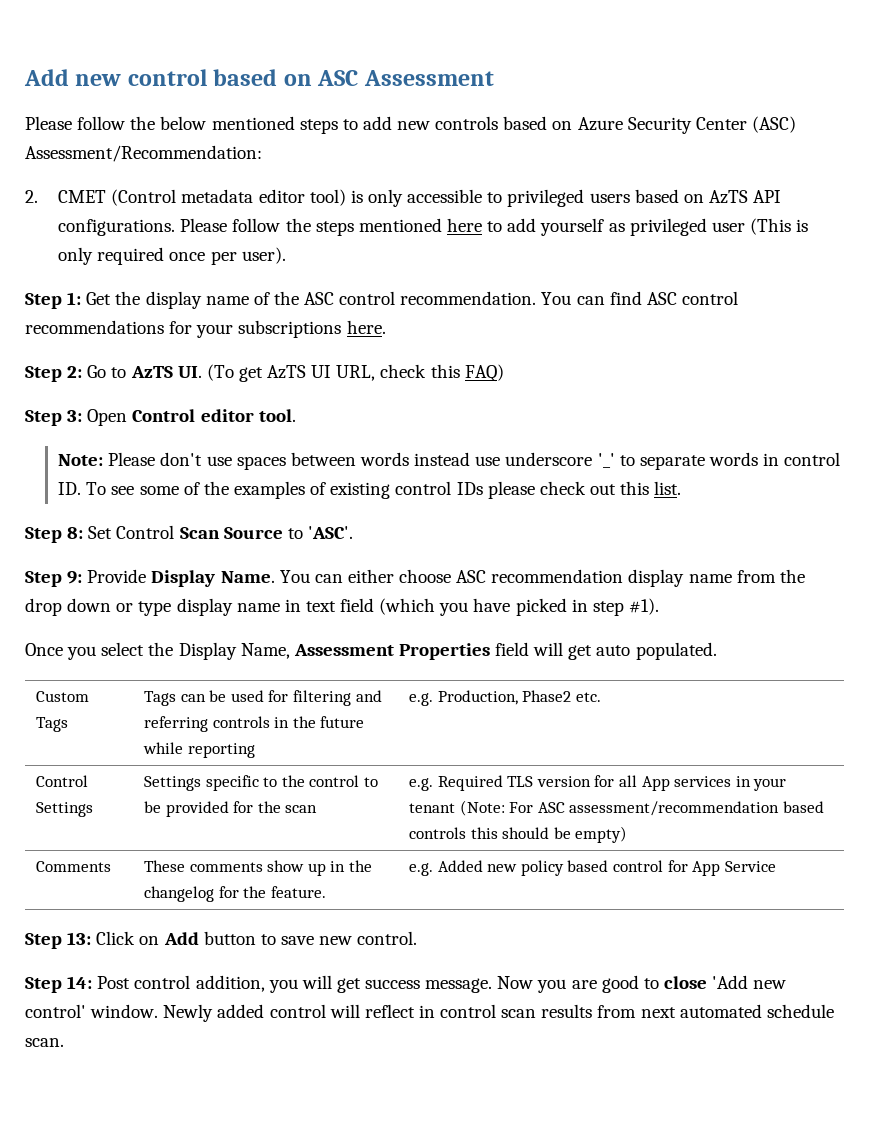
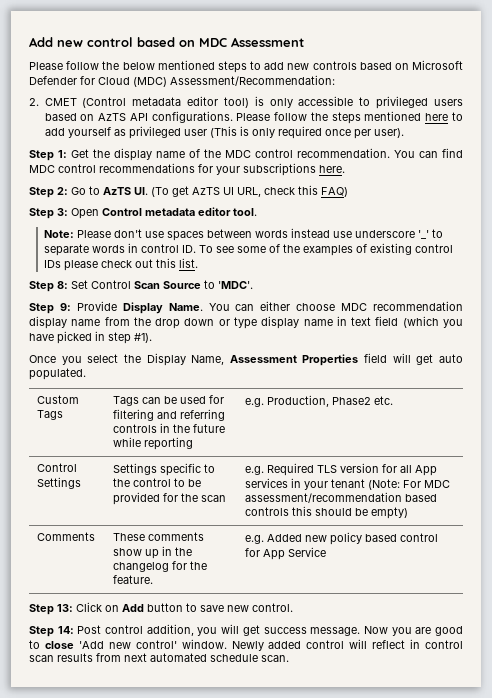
[317,70,359,86] ASC -> [199,38,227,47] MDC
[577,116,796,134] Azure Security Center (ASC) -> [412,60,464,70] [29,76,167,87] Microsoft Defender for Cloud (MDC)
[304,292,335,305] ASC -> [225,150,251,158] MDC
[646,292,677,305] ASC -> [29,165,55,173] MDC
(196, 415) none -> [145,208,195,216] metadata
[307,526,353,539] 'ASC'. -> [218,281,253,289] 'MDC'.
[456,570,487,583] ASC -> [341,303,368,311] MDC
[537,802,565,813] ASC -> [423,480,450,488] MDC

